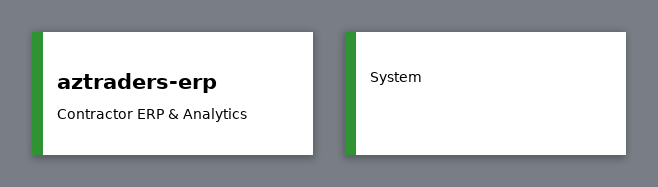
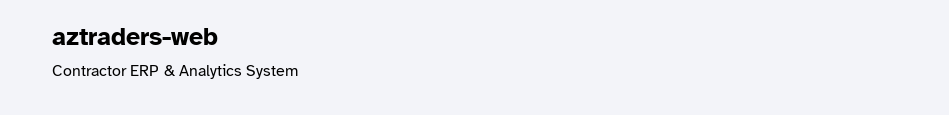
[57,73,217,93] aztraders-erp -> [52,28,218,45] aztraders-web

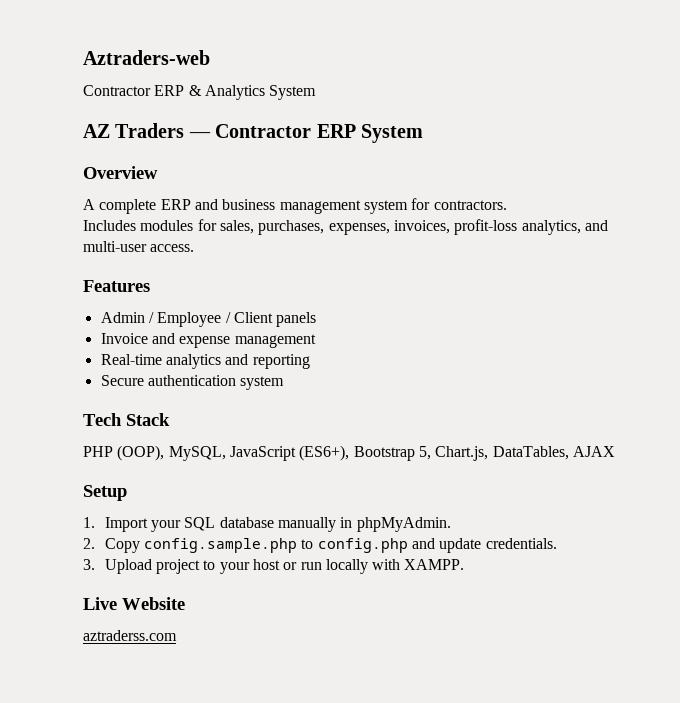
[52,28,218,45] aztraders-web -> [83,50,210,65] Aztraders-web
(299, 72) none -> [83,123,423,143] [83,166,158,179] [83,198,507,214] [83,219,608,235] [83,241,195,252] [83,280,150,292] [100,312,317,327] [100,333,316,348] [100,354,310,369] [100,375,285,390] [83,413,170,426] [83,445,615,461] [83,485,127,501] [83,517,451,532] [83,538,557,553] [83,559,465,574] [83,597,185,610] [83,630,177,641] // AZ Traders — Contractor ERP System // Overview // A complete ERP and business management system for contractors. // Includes modules for sales, purchases, expenses, invoices, profit-loss analytics, and multi-user access. // Features // Admin / Employee / Client panels // Invoice and expense management // Real-time analytics and reporting // Secure authentication system // Tech Stack // PHP (OOP), MySQL, JavaScript (ES6+), Bootstrap 5, Chart.js, DataTables, AJAX // Setup // 1. Import your SQL database manually in phpMyAdmin. // 2. Copy config.sample.php to config.php and update credentials. // 3. Upload project to your host or run locally with XAMPP. // Live Website // aztraderss.com

